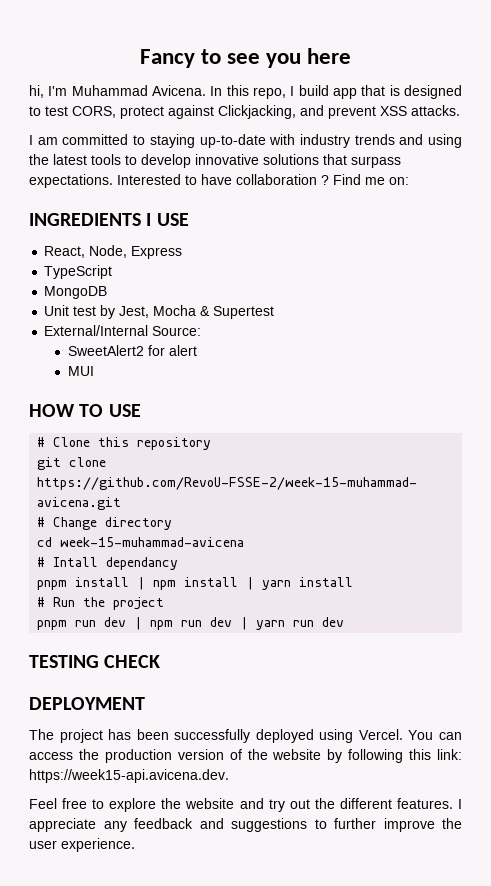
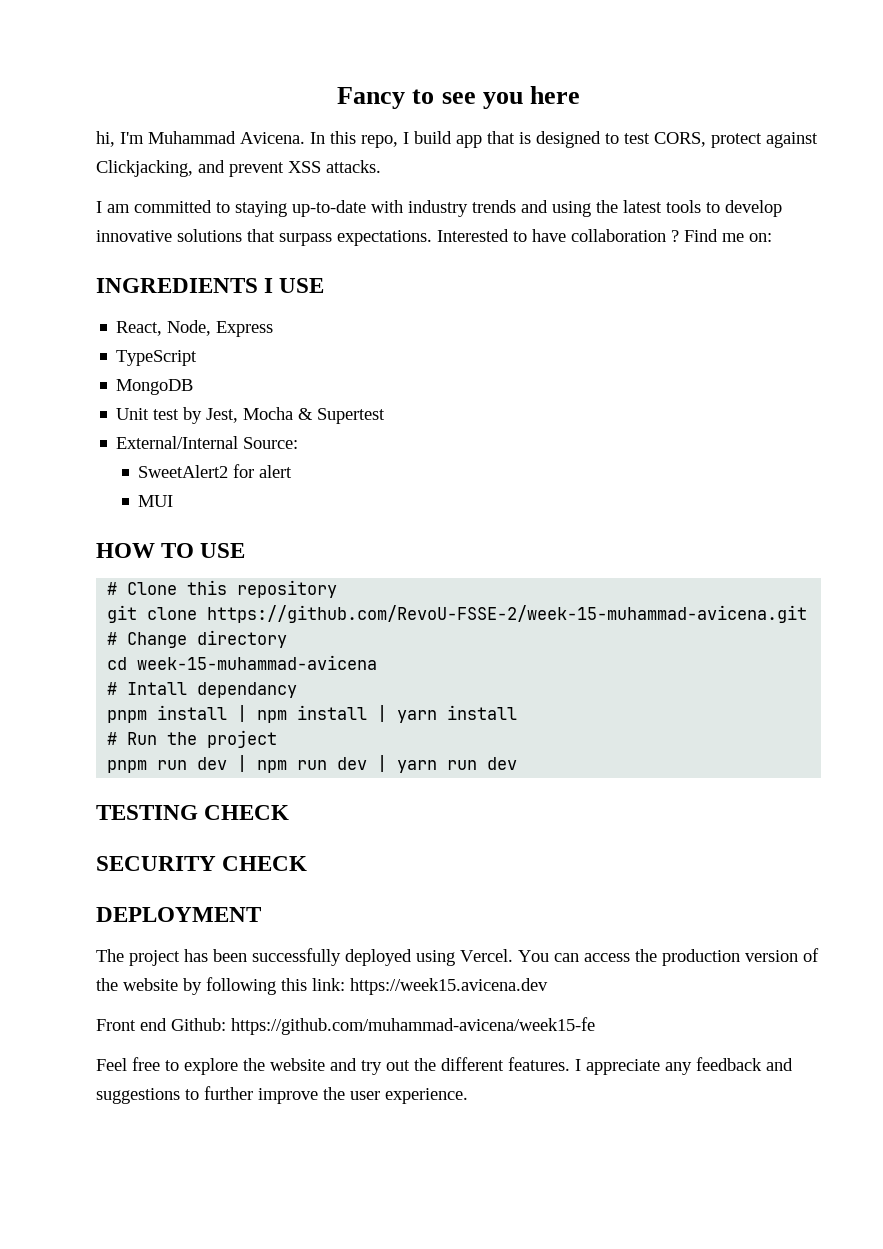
(161, 661) none -> [96,856,308,871] // SECURITY CHECK
[29,769,229,783] https://week15-api.avicena.dev. -> [350,978,548,995] [96,1017,595,1035] https://week15.avicena.dev // Front end Github: https://github.com/muhammad-avicena/week15-fe

